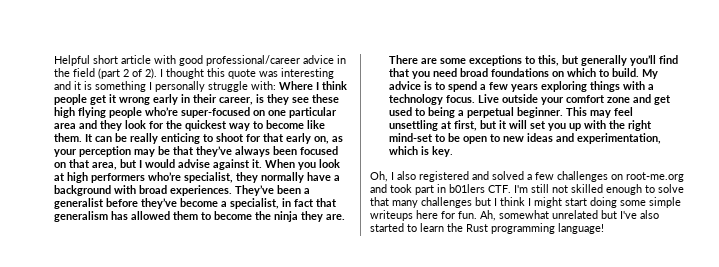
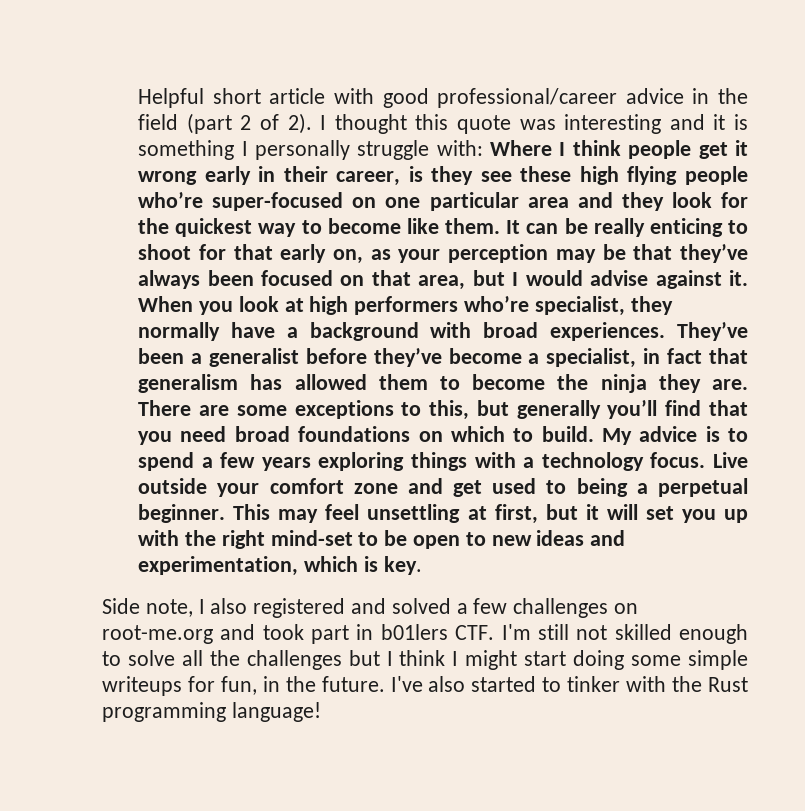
[370,171,388,182] Oh, -> [102,598,193,617] Side note,
[370,197,418,208] that many -> [181,650,240,666] all the
[416,210,617,221] here for fun. Ah, somewhat unrelated but -> [187,676,385,695] for fun, in the future.
[420,223,444,232] learn -> [567,676,667,692] tinker with

